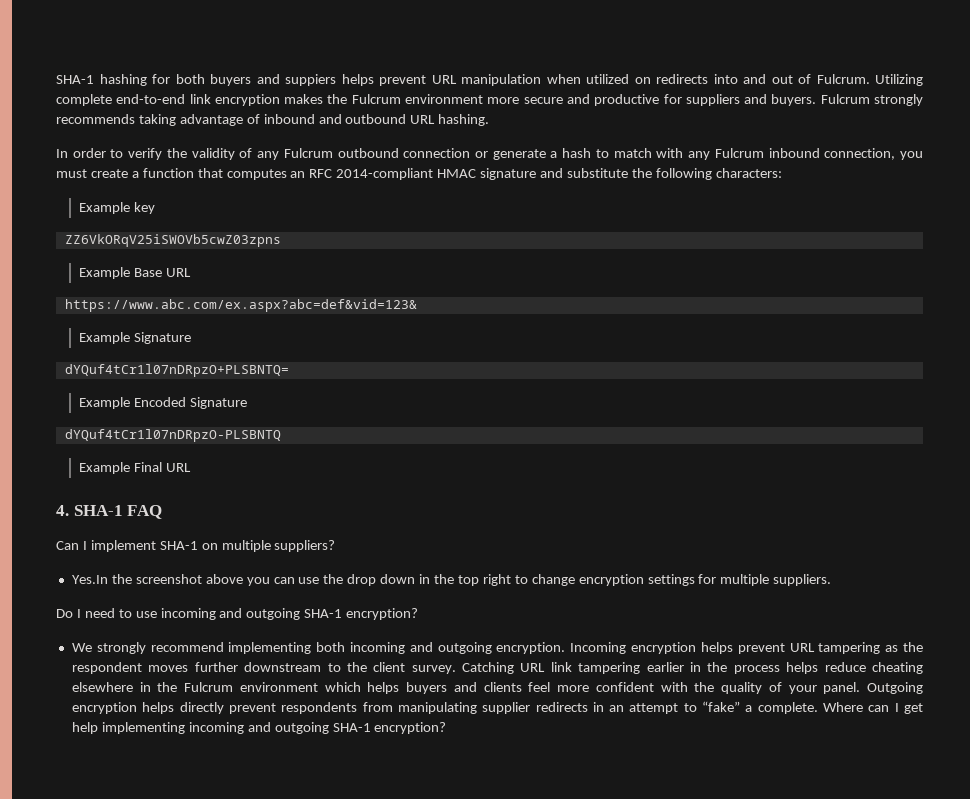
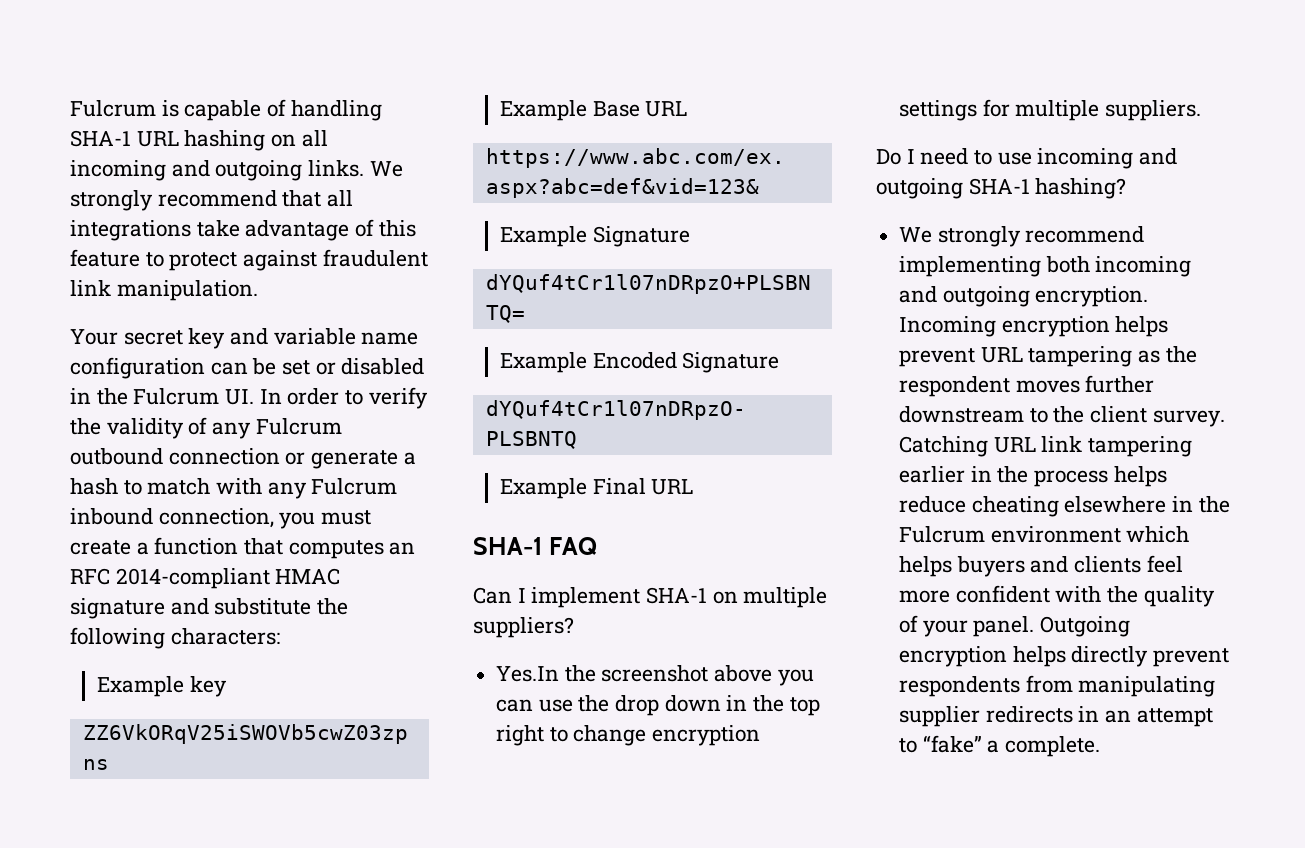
[56,74,923,86] [56,94,923,106] [56,114,490,126] SHA-1 hashing for both buyers and suppiers helps prevent URL manipulation when utilized on redirects into and out of Fulcrum. Utilizing complete end-to-end link encryption makes the Fulcrum environment more secure and productive for suppliers and buyers. Fulcrum strongly recommends taking advantage of inbound and outbound URL hashing. // -> [70,99,382,121] [70,130,328,151] [70,160,403,181] [70,190,354,211] [70,219,416,241] [70,249,428,271] [70,280,258,301] [70,328,419,349] [70,357,425,379] [70,388,255,405] Fulcrum is capable of handling SHA-1 URL hashing on all incoming and outgoing links. We strongly recommend that all integrations take advantage of this feature to protect against fraudulent link manipulation. // Your secret key and variable name configuration can be set or disabled in the Fulcrum UI.
[56,505,69,516] 4. -> (694, 487) none
[346,608,419,620] encryption? -> [1035,178,1127,199] hashing?
[823,702,924,714] [71,722,447,734] Where can I get help implementing incoming and outgoing SHA-1 encryption? -> (1101, 746) none

